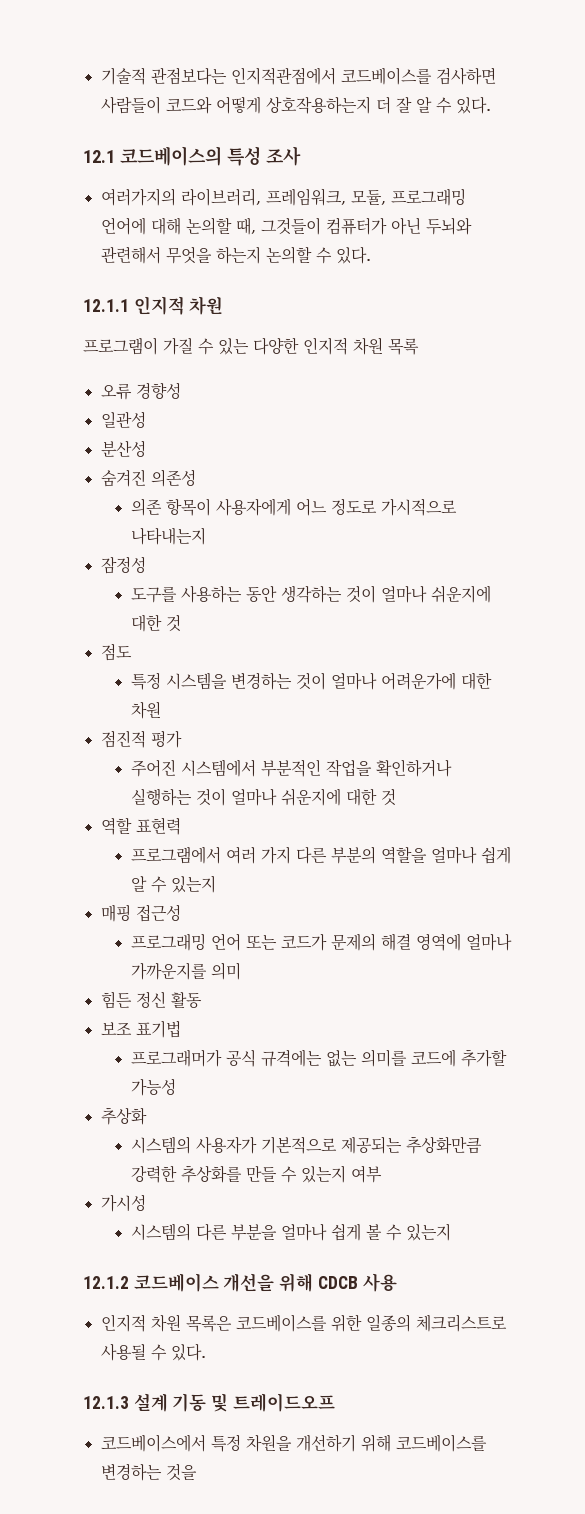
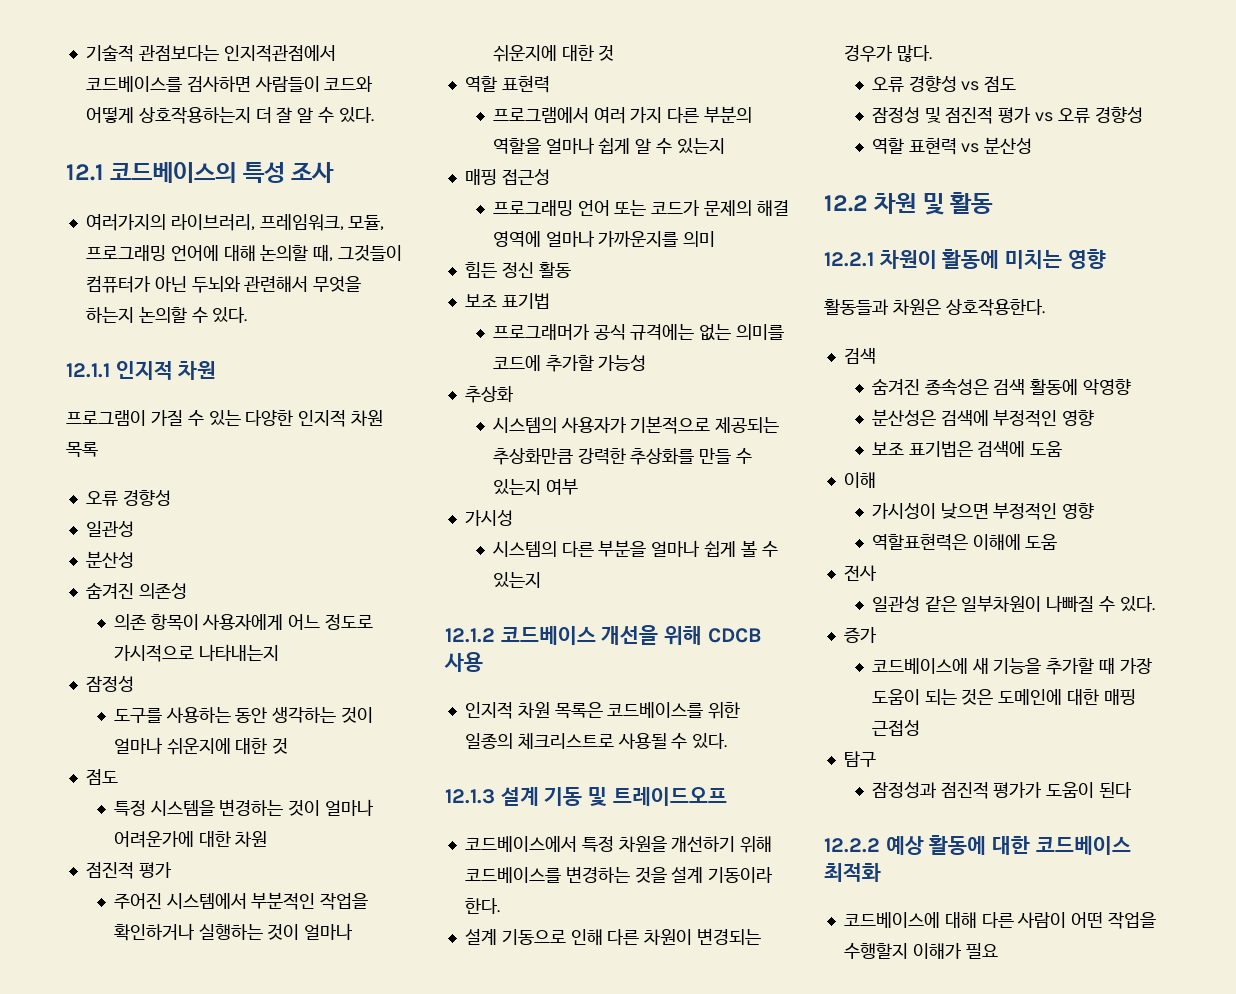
(197, 1472) none -> [671,866,774,883] [464,898,500,914] [464,928,762,945] [843,45,932,62] [871,76,1017,92] [871,107,1143,124] [871,137,1033,155] [824,192,994,215] [824,249,1106,269] [824,298,1045,316] [843,348,876,364] [871,379,1132,396] [871,409,1095,427] [871,441,1063,457] [843,472,876,488] [871,503,1095,520] [871,533,1058,551] [843,565,877,581] [871,595,1156,612] [843,627,877,643] [871,657,1153,675] [871,689,1137,705] [871,720,920,736] [843,751,876,767] [871,782,1133,799] [824,835,1131,855] [824,863,881,882] [843,911,1157,929] [843,943,998,959] 설계 기동이라 한다. // 설계 기동으로 인해 다른 차원이 변경되는 경우가 많다. // 오류 경향성 vs 점도 // 잠정성 및 점진적 평가 vs 오류 경향성 // 역할 표현력 vs 분산성 // 12.2 차원 및 활동 // 12.2.1 차원이 활동에 미치는 영향 // 활동들과 차원은 상호작용한다. // 검색 // 숨겨진 종속성은 검색 활동에 악영향 // 분산성은 검색에 부정적인 영향 // 보조 표기법은 검색에 도움 // 이해 // 가시성이 낮으면 부정적인 영향 // 역할표현력은 이해에 도움 // 전사 // 일관성 같은 일부차원이 나빠질 수 있다. // 증가 // 코드베이스에 새 기능을 추가할 때 가장 도움이 되는 것은 도메인에 대한 매핑 근접성 // 탐구 // 잠정성과 점진적 평가가 도움이 된다 // 12.2.2 예상 활동에 대한 코드베이스 최적화 // 코드베이스에 대해 다른 사람이 어떤 작업을 수행할지 이해가 필요

